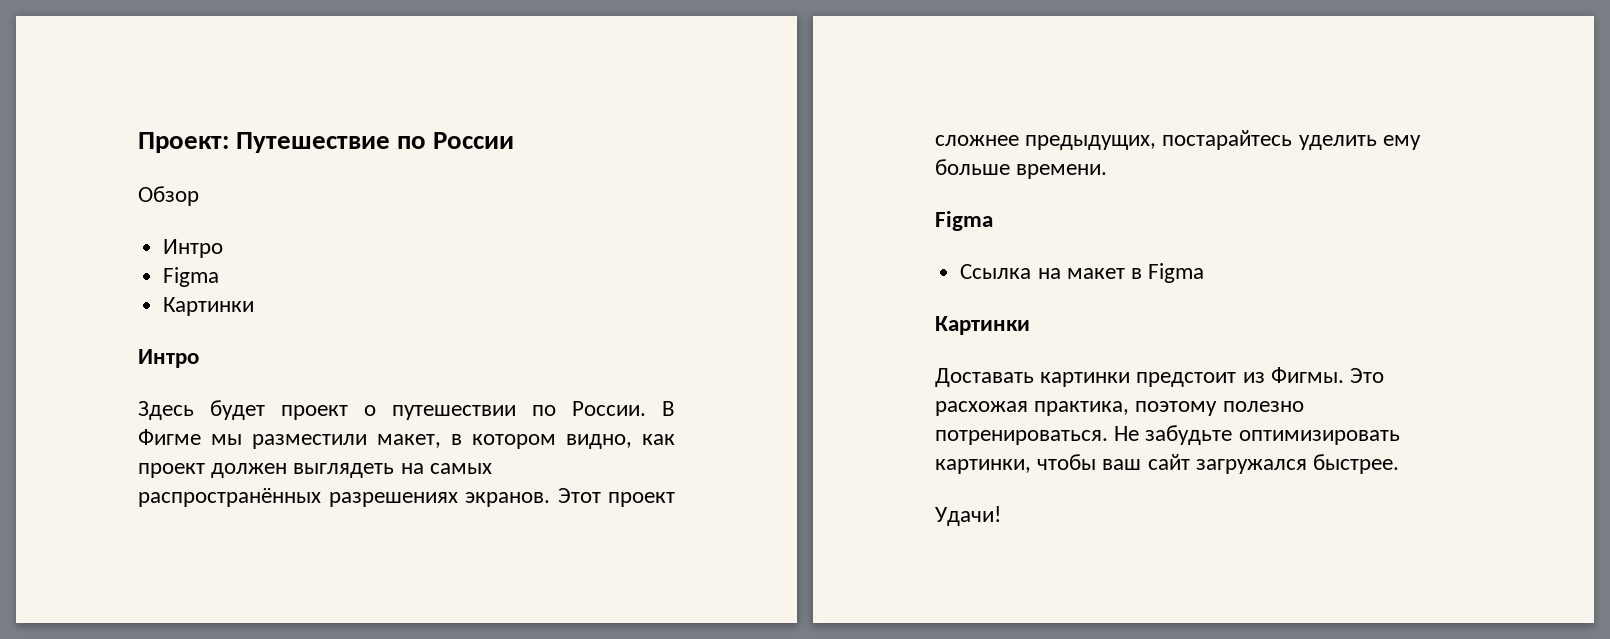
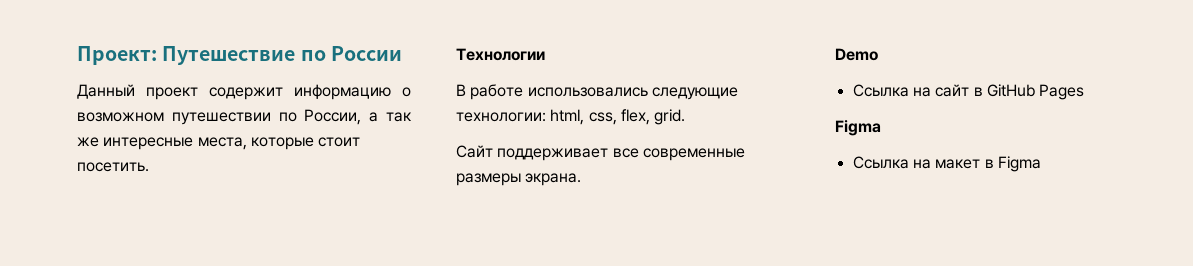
[138,186,199,206] [163,239,224,258] [163,267,220,287] [163,297,255,316] [138,349,199,368] [138,400,675,420] [138,429,675,449] [138,463,492,478] [138,488,675,507] [935,130,1421,150] [935,159,1108,179] Обзор // Интро // Figma // Картинки // Интро // Здесь будет проект о путешествии по России. В Фигме мы разместили макет, в котором видно, как проект должен выглядеть на самых распространённых разрешениях экранов. Этот проект сложнее предыдущих, постарайтесь уделить ему больше времени. -> [77,84,411,100] [77,109,412,125] [77,137,361,150] [77,162,149,172] [456,48,545,61] [456,84,738,100] [456,109,686,125] [456,145,745,161] [456,173,582,186] [835,48,878,61] [852,84,1085,100] Данный проект содержит информацию о возможном путешествии по России, а так же интересные места, которые стоит посетить. // Технологии // В работе использовались следующие технологии: html, css, flex, grid. // Сайт поддерживает все современные размеры экрана. // Demo // Ссылка на сайт в GitHub Pages
[935,316,1030,335] [935,367,1385,387] [935,401,1304,416] [935,425,1400,445] [935,454,1400,474] [935,506,1001,526] // Картинки // Доставать картинки предстоит из Фигмы. Это расхожая практика, поэтому полезно потренироваться. Не забудьте оптимизировать картинки, чтобы ваш сайт загружался быстрее. // Удачи! -> (1041, 164) none

